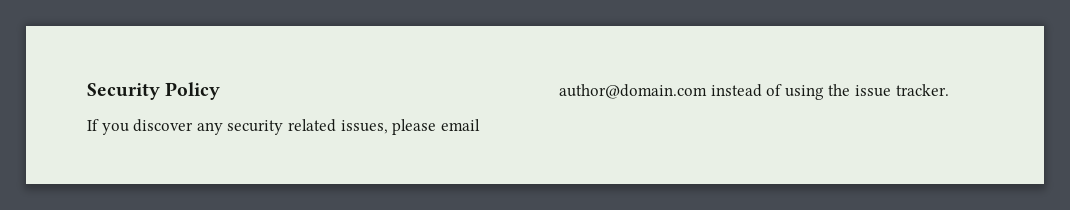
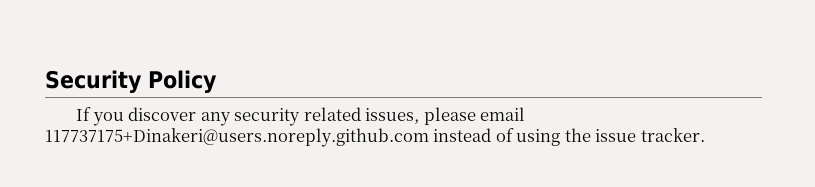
[559,84,707,99] author@domain.com -> [45,128,429,147] 117737175+Dinakeri@users.noreply.github.com

